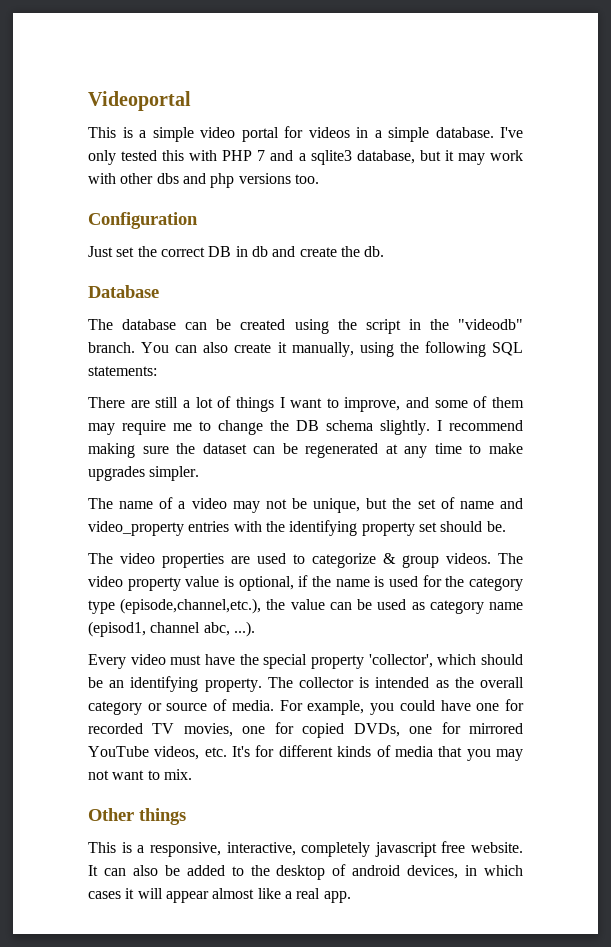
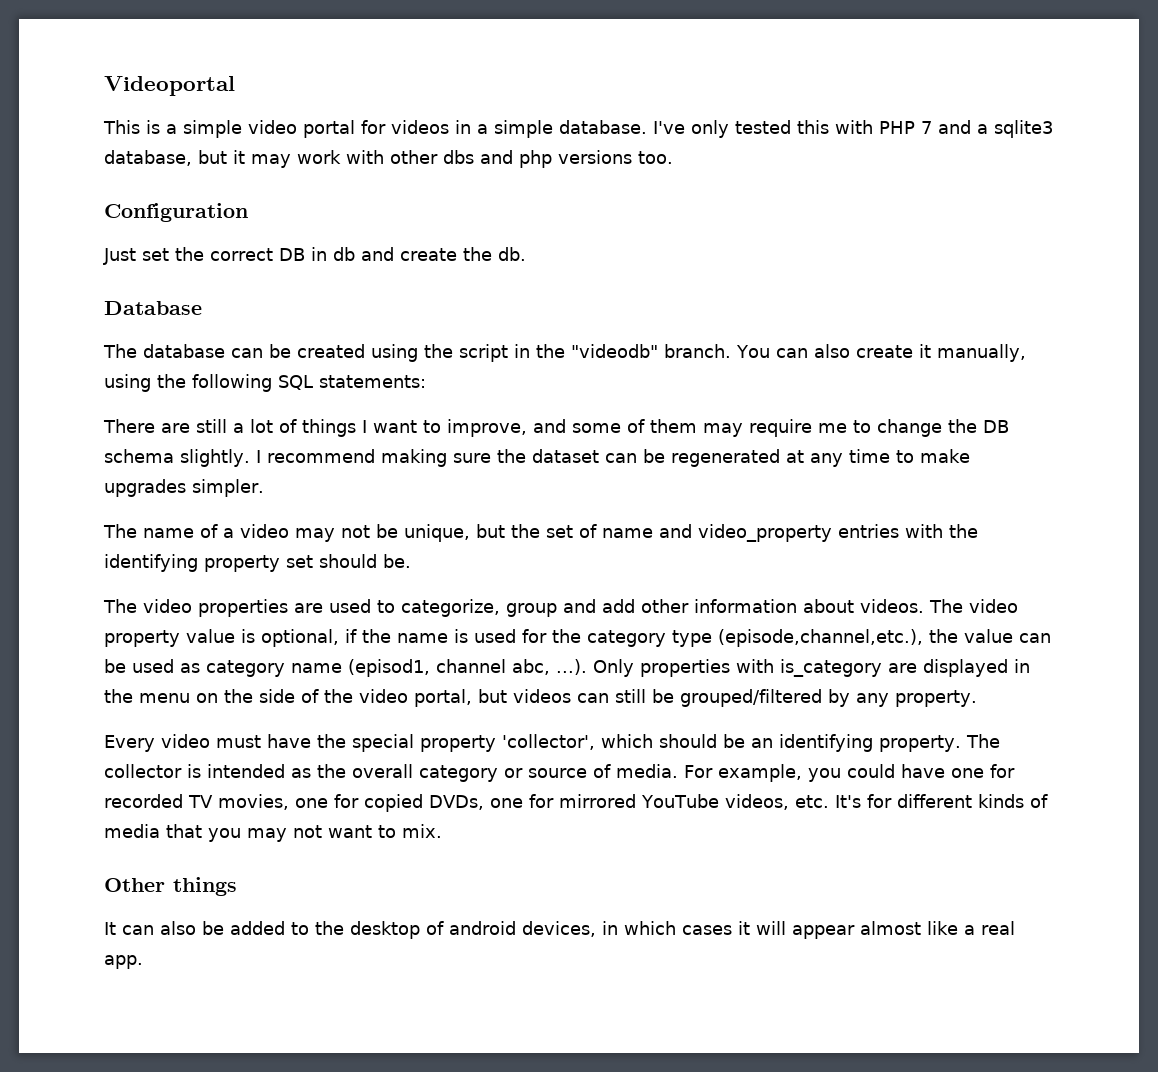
[312,553,439,568] categorize & group -> [401,599,854,617] categorize, group and add other information about
(255, 629) none -> [593,659,1030,677] [104,689,977,707] Only properties with is_category are displayed in the menu on the side of the video portal, but videos can still be grouped/filtered by any property.
[88,841,523,857] This is a responsive, interactive, completely javascript free website. -> (237, 886) none

